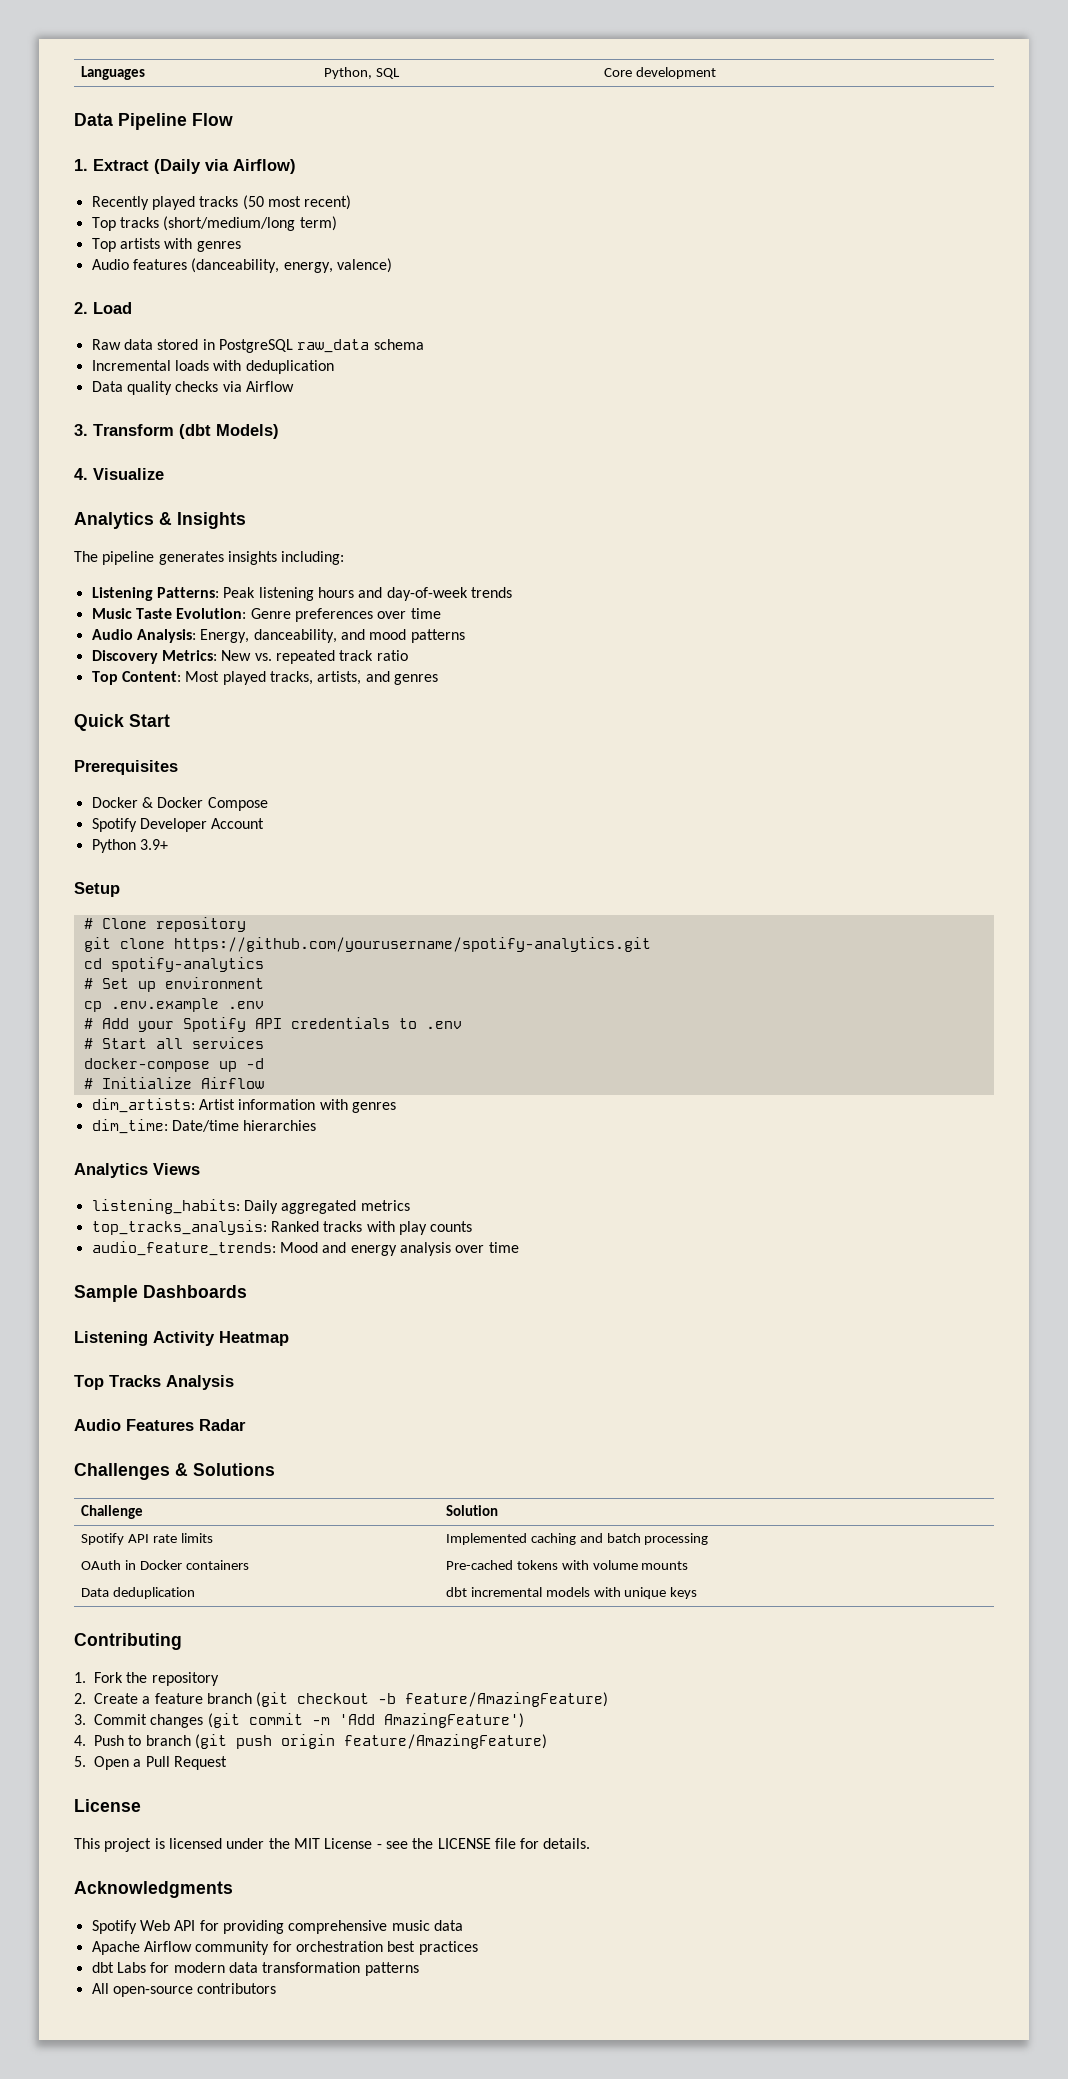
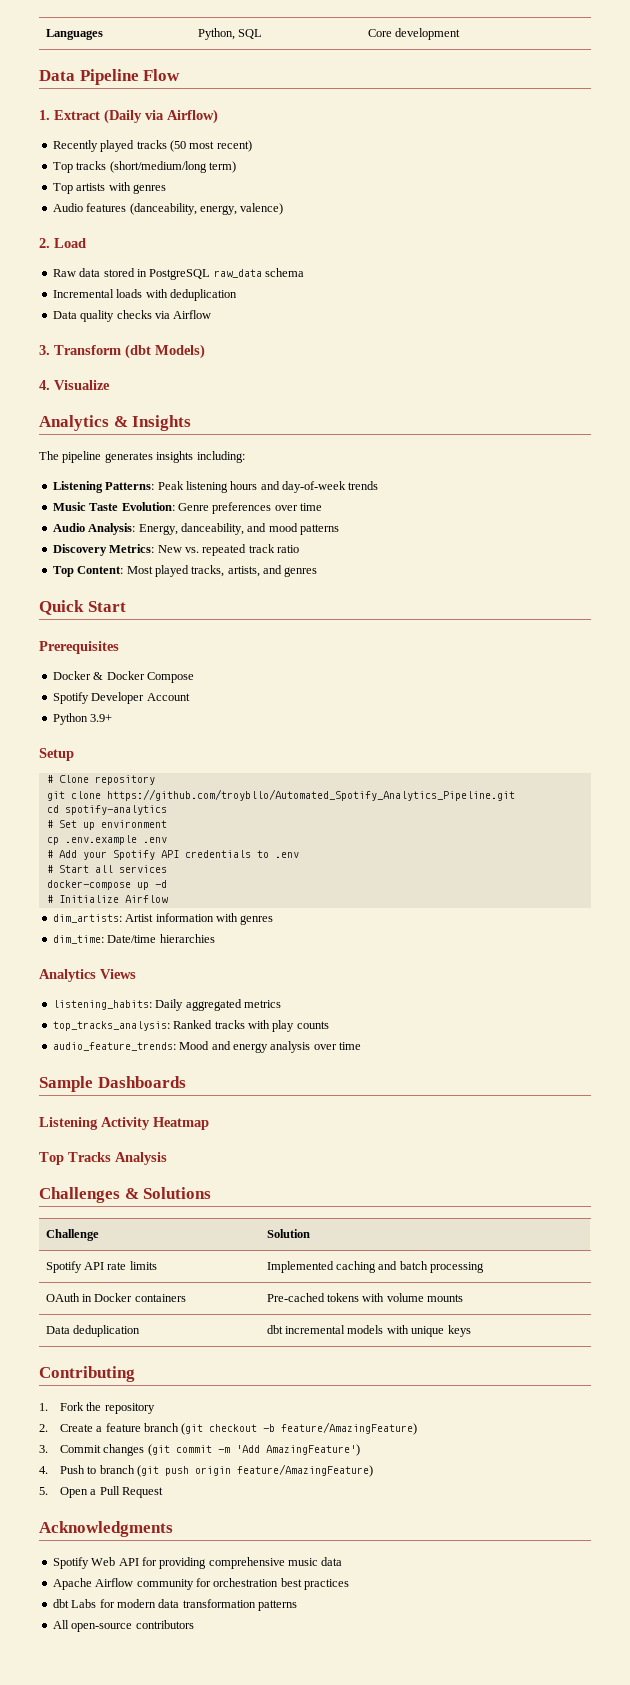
[173,937,651,952] https://github.com/yourusername/spotify-analytics.git -> [106,789,515,801] https://github.com/troybllo/Automated_Spotify_Analytics_Pipeline.git
[74,1419,246,1431] // Audio Features Radar -> (167, 1158) none
[74,1799,141,1812] [74,1838,591,1852] // License // This project is licensed under the MIT License - see the LICENSE file for details. -> (164, 1492) none

